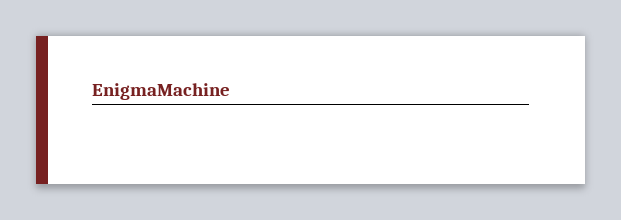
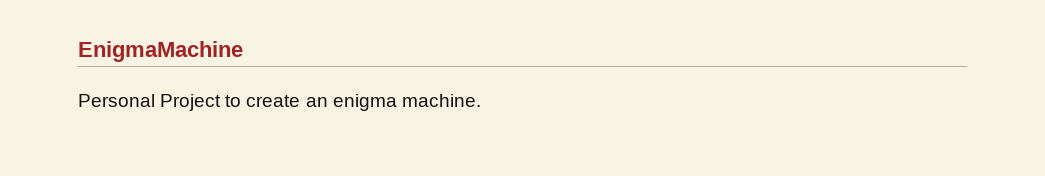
(230, 91) none -> [78,94,481,111] // Personal Project to create an enigma machine.

